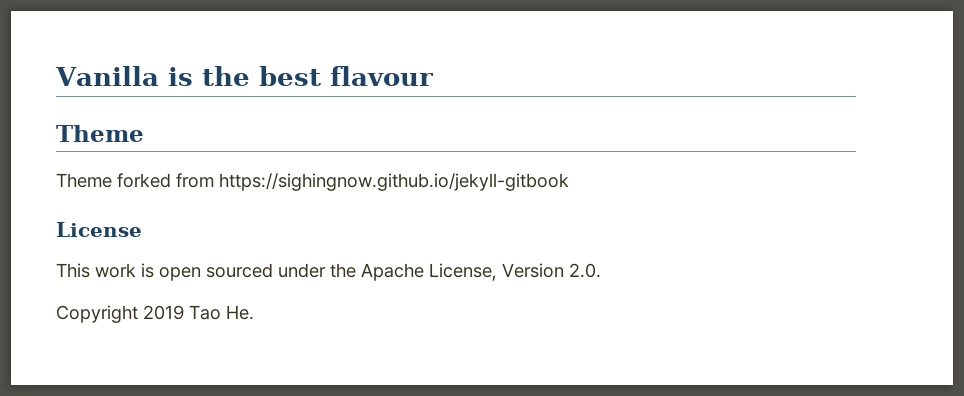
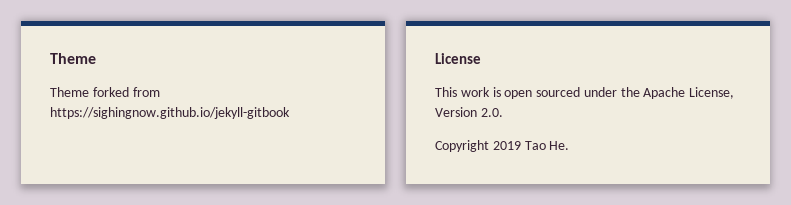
[55,66,433,86] Vanilla is the best flavour // -> (50, 58) none

